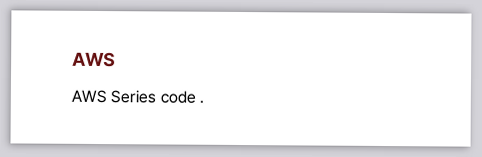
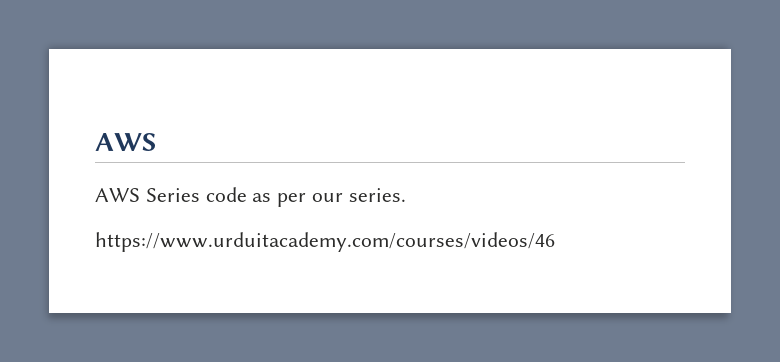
[198,100,204,104] . -> [252,188,406,207] [95,232,555,252] as per our series. // https://www.urduitacademy.com/courses/videos/46

